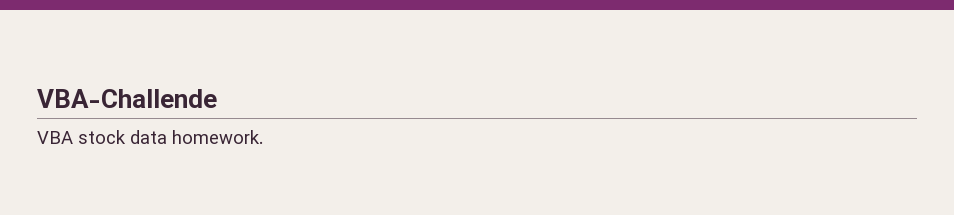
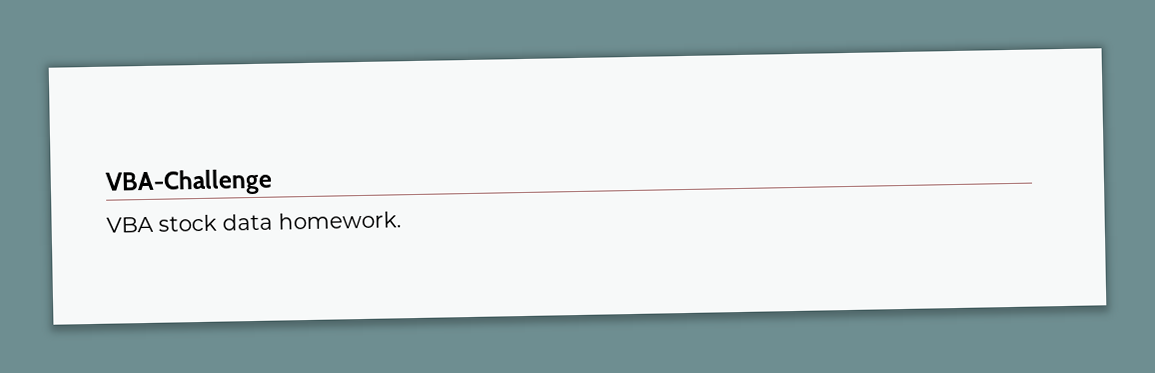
[37,89,217,108] VBA-Challende -> [105,168,273,197] VBA-Challenge

